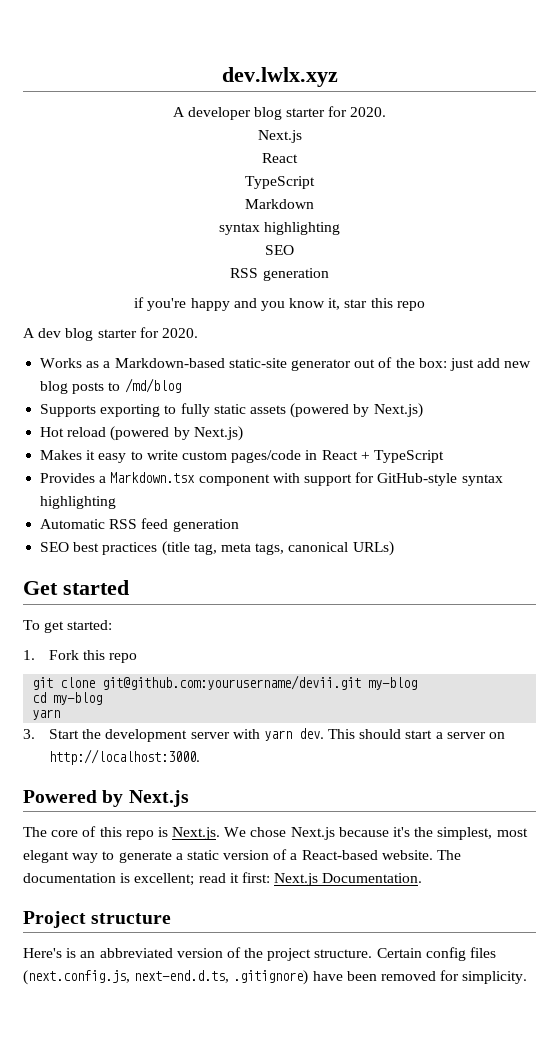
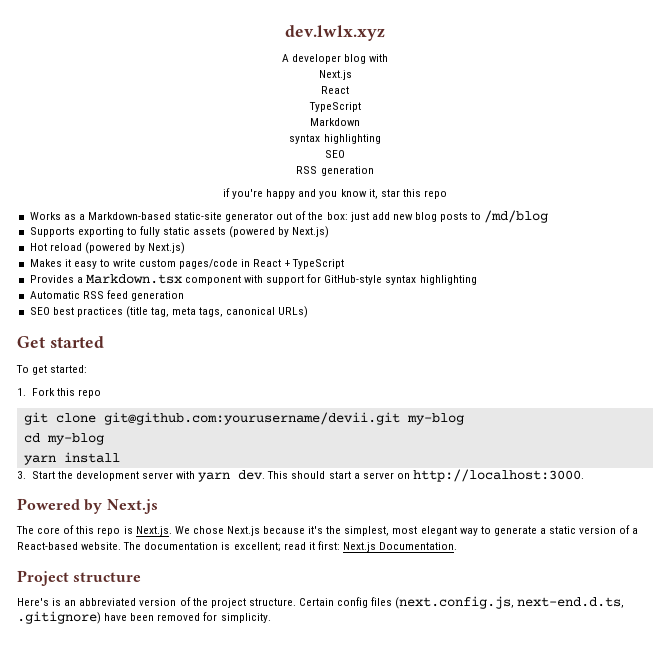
[286,106,387,117] starter for 2020. -> [369,54,389,62] with
[23,327,198,341] // A dev blog starter for 2020. -> (447, 194) none
(61, 714) none -> [63,452,120,463] install

